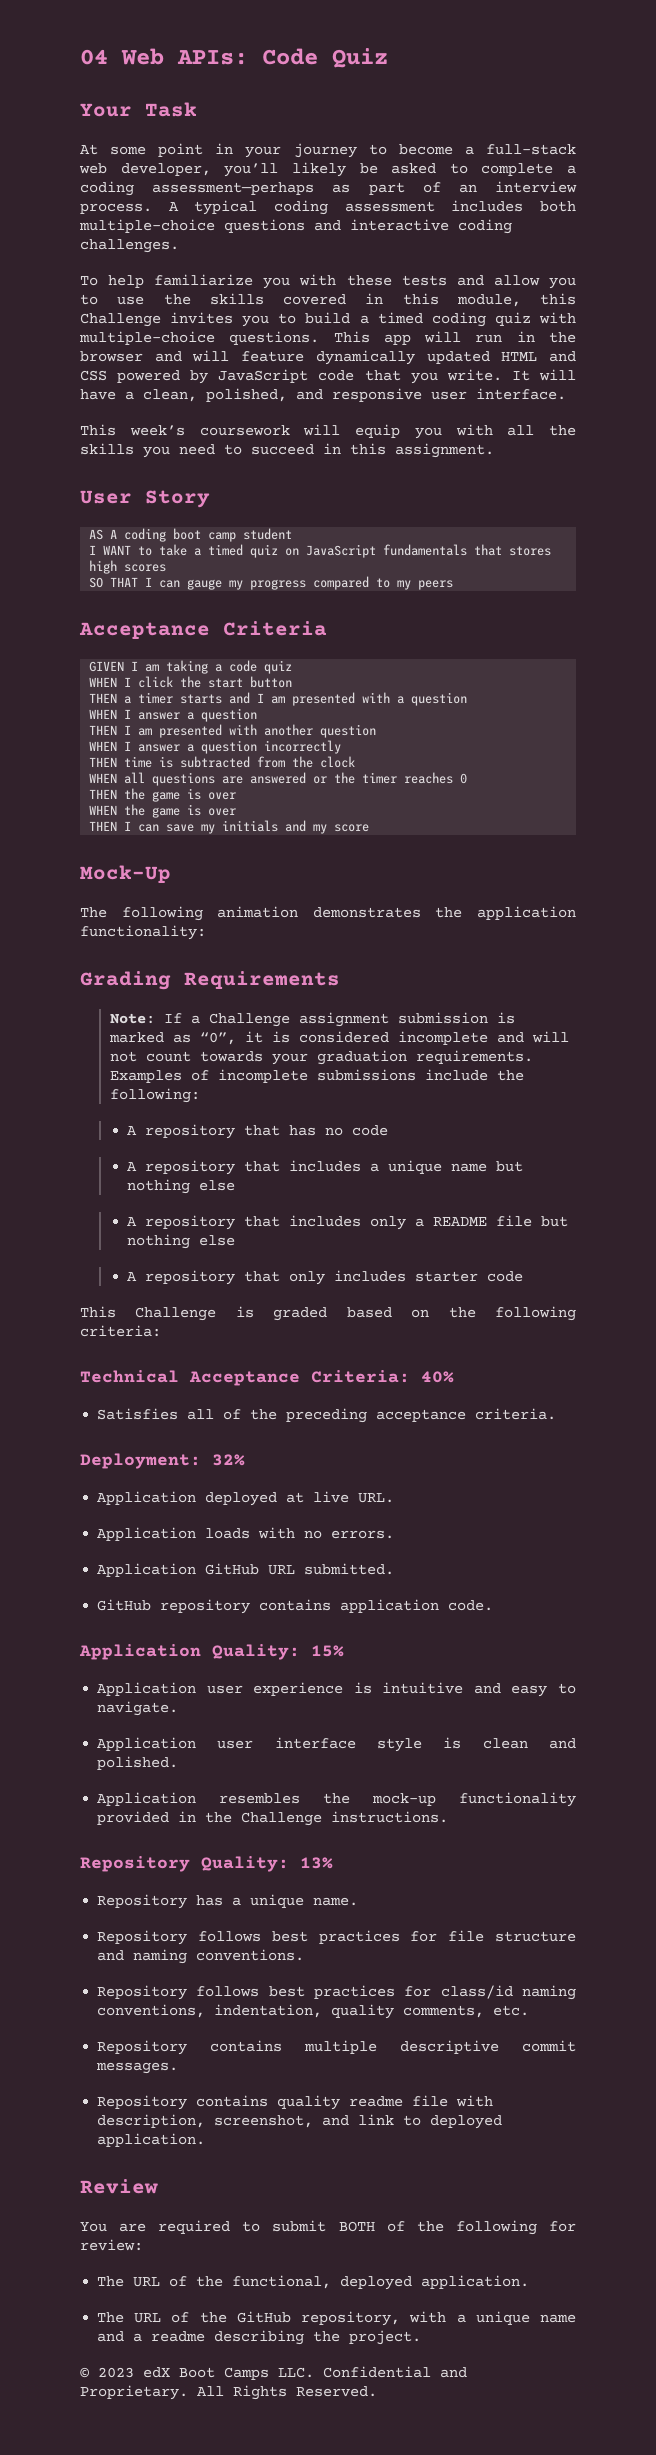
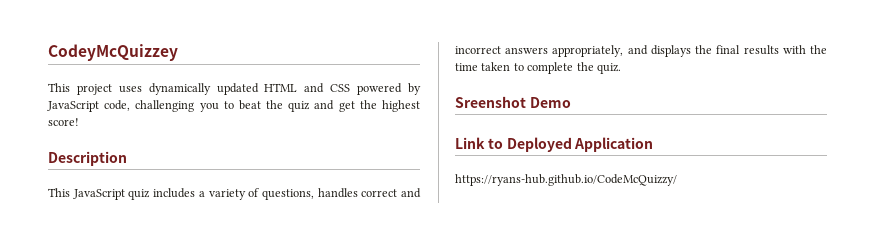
[80,48,388,68] [80,102,197,117] [80,143,576,158] [79,162,576,177] [80,181,577,196] [80,200,576,215] [79,219,512,234] [80,239,179,253] [80,274,576,289] [80,293,576,307] [80,312,576,327] [79,331,576,345] [80,350,305,362] 04 Web APIs: Code Quiz // Your Task // At some point in your journey to become a full-stack web developer, you’ll likely be asked to complete a coding assessment—perhaps as part of an interview process. A typical coding assessment includes both multiple-choice questions and interactive coding challenges. // To help familiarize you with these tests and allow you to use the skills covered in this module, this Challenge invites you to build a timed coding quiz with multiple-choice questions. This app will run in the browser and will feature -> [48,44,178,61] [48,83,142,95] CodeyMcQuizzey // This project uses
[318,369,576,384] [80,388,566,402] [80,424,576,439] [80,443,494,458] [80,490,210,508] [89,528,293,542] [89,544,552,558] [89,560,167,574] [89,576,454,590] [79,621,327,639] [89,660,293,674] [89,676,293,688] [89,692,468,706] [89,708,258,722] [89,724,377,738] [89,740,342,754] [89,756,356,768] [89,772,468,786] [89,788,237,802] [89,804,237,818] [89,820,370,834] [80,865,171,883] [80,906,576,921] [80,925,206,940] [80,971,340,990] [109,1012,515,1027] [108,1031,569,1045] [109,1050,533,1065] [109,1069,524,1083] [109,1088,200,1103] [126,1124,388,1139] [126,1160,523,1175] [126,1179,235,1194] [126,1215,568,1230] [126,1234,235,1249] [126,1270,523,1285] [80,1306,577,1321] [80,1325,161,1337] [80,1370,454,1386] [97,1408,557,1423] [80,1453,245,1469] [97,1491,395,1506] [97,1527,395,1541] [97,1563,395,1577] [97,1599,494,1614] [79,1644,344,1660] [97,1682,576,1697] [97,1701,179,1716] [97,1737,576,1752] [97,1756,179,1770] [97,1792,576,1807] [97,1811,449,1826] [80,1856,333,1872] [97,1894,359,1909] [97,1930,576,1945] [97,1949,305,1964] [97,1985,576,2000] [97,2004,530,2019] [97,2040,576,2055] [96,2062,179,2074] [97,2095,494,2110] [97,2114,503,2129] [97,2133,206,2147] [80,2179,158,2194] [80,2220,576,2235] [80,2239,143,2251] [97,2275,530,2290] [97,2311,576,2326] [97,2330,422,2345] [80,2366,467,2380] [80,2385,377,2400] code that you write. It will have a clean, polished, and responsive user interface. // This week’s coursework will equip you with all the skills you need to succeed in this assignment. // User Story // AS A coding boot camp student // I WANT to take a timed quiz on JavaScript fundamentals that stores high scores // SO THAT I can gauge my progress compared to my peers // Acceptance Criteria // GIVEN I am taking a code quiz // WHEN I click the start button // THEN a timer starts and I am presented with a question // WHEN I answer a question // THEN I am presented with another question // WHEN I answer a question incorrectly // THEN time is subtracted from the clock // WHEN all questions are answered or the timer reaches 0 // THEN the game is over // WHEN the game is over // THEN I can save my initials and my score // Mock-Up // The following animation demonstrates the application functionality: // Grading Requirements // Note: If a Challenge assignment submission is marked as “0”, it is considered incomplete and will not count towards your graduation requirements. Examples of incomplete submissions include the following: // A repository that has no code // A repository that includes a unique name but nothing else // A repository that includes only a README file but nothing else // A repository that only includes starter code // This Challenge is graded based on the following criteria: // Technical Acceptance Criteria: 40% // Satisfies all of the preceding acceptance criteria. // Deployment: 32% // Application deployed at live URL. // Application loads with no errors. // Application GitHub URL submitted. // GitHub repository contains application code. // Application Quality: 15% // Application user experience is intuitive and easy to navigate. // Application user interface style is clean and polished. // Application resembles the mock-up functionality provided in the Challenge instructions. // Repository Quality: 13% // Repository has a unique name. // Repository follows best practices for file structure and naming conventions. // Repository follows best practices for class/id naming conventions, indentation, quality comments, etc. // Repository contains multiple descriptive commit messages. // Repository contains quality readme file with description, screenshot, and link to deployed application. // Review // You are required to submit BOTH of the following for review: // The URL of the functional, deployed application. // The URL of the GitHub repository, with a unique name and a readme describing the project. // © 2023 edX Boot Camps LLC. Confidential and Proprietary. All Rights Reserved. -> [104,100,421,112] [48,118,79,126] [48,151,127,166] [48,188,421,200] [455,45,827,57] [455,62,621,74] [455,96,571,108] [455,137,654,152] [455,174,677,186] code, challenging you to beat the quiz and get the highest score! // Description // This JavaScript quiz includes a variety of questions, handles correct and incorrect answers appropriately, and displays the final results with the time taken to complete the quiz. // Sreenshot Demo // Link to Deployed Application // https://ryans-hub.github.io/CodeMcQuizzy/

